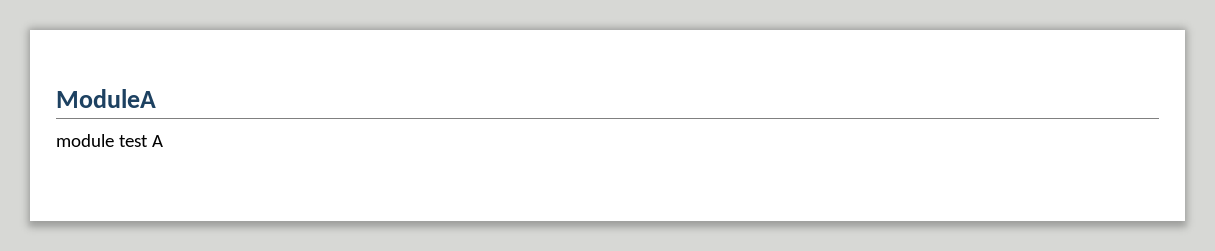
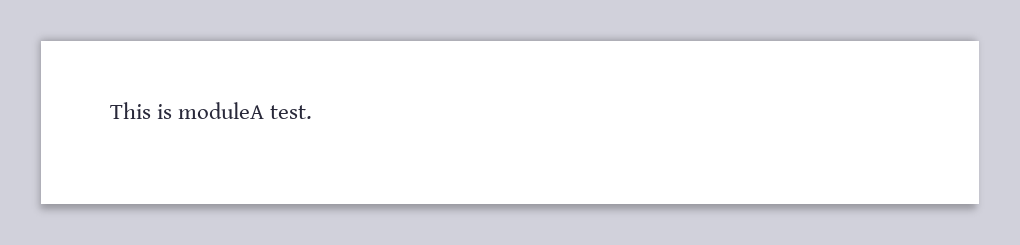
[56,89,156,108] [56,134,163,147] ModuleA // module test A -> [110,102,313,119] This is moduleA test.

